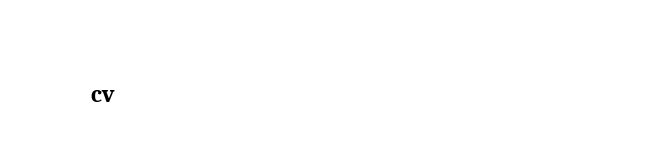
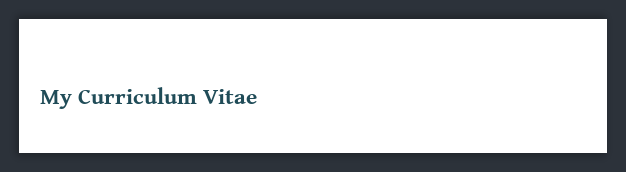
[91,90,115,102] cv -> [40,87,258,109] My Curriculum Vitae

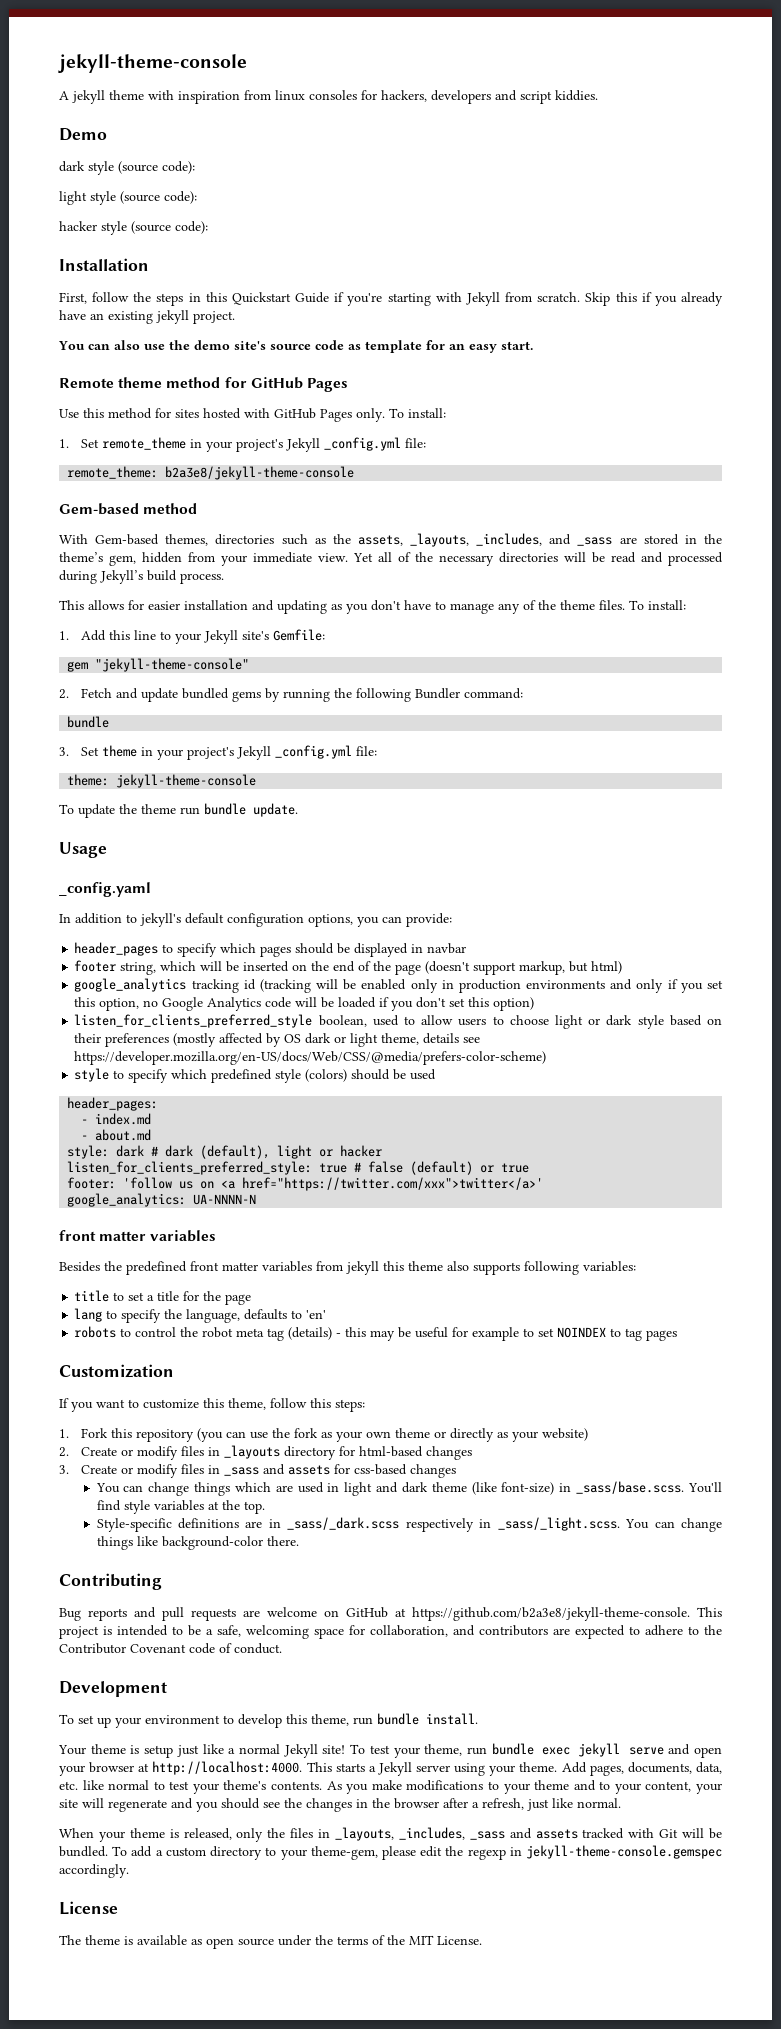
[40,87,258,109] My Curriculum Vitae -> [58,54,247,73] [59,90,598,104] [59,128,107,141] [59,161,195,175] [59,191,197,205] [59,221,208,235] [59,258,149,271] [59,292,723,306] [59,310,235,324] [58,340,533,353] [59,377,348,392] [59,408,446,422] [59,437,427,452] [67,466,355,480] [59,503,198,515] [59,533,722,547] [59,552,723,566] [59,570,224,584] [59,600,686,614] [59,629,326,644] [67,658,250,672] [59,688,524,702] [67,716,110,728] [59,745,378,760] [67,774,257,788] [59,803,298,818] [59,842,107,858] [59,882,151,897] [59,913,452,927] [74,942,467,957] [74,960,623,975] [74,978,723,993] [74,997,535,1011] [74,1014,723,1029] [74,1033,481,1047] [74,1051,547,1065] [74,1068,437,1083] [67,1097,159,1111] [81,1113,152,1125] [81,1129,152,1141] [67,1145,383,1159] [67,1161,530,1175] [67,1177,544,1191] [67,1193,257,1207] [59,1230,217,1242] [59,1261,636,1275] [74,1290,252,1305] [74,1308,327,1323] [74,1326,678,1341] [59,1364,174,1378] [59,1398,365,1412] [59,1428,589,1442] [59,1445,473,1460] [59,1464,457,1478] [95,1481,723,1496] [96,1500,265,1514] [96,1517,722,1532] [96,1536,299,1550] [59,1573,162,1590] [59,1607,722,1621] [59,1625,722,1639] [59,1643,282,1654] [59,1681,167,1697] [59,1713,478,1728] [58,1743,722,1758] [59,1761,722,1776] [59,1780,722,1794] [59,1798,621,1812] [59,1827,723,1842] [59,1845,722,1860] [59,1864,129,1878] [59,1901,118,1915] [59,1935,482,1949] jekyll-theme-console // A jekyll theme with inspiration from linux consoles for hackers, developers and script kiddies. // Demo // dark style (source code): // light style (source code): // hacker style (source code): // Installation // First, follow the steps in this Quickstart Guide if you're starting with Jekyll from scratch. Skip this if you already have an existing jekyll project. // You can also use the demo site's source code as template for an easy start. // Remote theme method for GitHub Pages // Use this method for sites hosted with GitHub Pages only. To install: // 1. Set remote_theme in your project's Jekyll _config.yml file: // remote_theme: b2a3e8/jekyll-theme-console // Gem-based method // With Gem-based themes, directories such as the assets, _layouts, _includes, and _sass are stored in the theme’s gem, hidden from your immediate view. Yet all of the necessary directories will be read and processed during Jekyll’s build process. // This allows for easier installation and updating as you don't have to manage any of the theme files. To install: // 1. Add this line to your Jekyll site's Gemfile: // gem "jekyll-theme-console" // 2. Fetch and update bundled gems by running the following Bundler command: // bundle // 3. Set theme in your project's Jekyll _config.yml file: // theme: jekyll-theme-console // To update the theme run bundle update. // Usage // _config.yaml // In addition to jekyll's default configuration options, you can provide: // header_pages to specify which pages should be displayed in navbar // footer string, which will be inserted on the end of the page (doesn't support markup, but html) // google_analytics tracking id (tracking will be enabled only in production environments and only if you set this option, no Google Analytics code will be loaded if you don't set this option) // listen_for_clients_preferred_style boolean, used to allow users to choose light or dark style based on their preferences (mostly affected by OS dark or light theme, details see https://developer.mozilla.org/en-US/docs/Web/CSS/@media/prefers-color-scheme) // style to specify which predefined style (colors) should be used // header_pages: // - index.md // - about.md // style: dark # dark (default), light or hacker // listen_for_clients_preferred_style: true # false (default) or true // footer: 'follow us on <a href="https://twitter.com/xxx">twitter</a>' // google_analytics: UA-NNNN-N // front matter variables // Besides the predefined front matter variables from jekyll this theme also supports following variables: // title to set a title for the page // lang to specify the language, defaults to 'en' // robots to control the robot meta tag (details) - this may be useful for example to set NOINDEX to tag pages // Customization // If you want to customize this theme, follow this steps: // 1. Fork this repository (you can use the fork as your own theme or directly as your website) // 2. Create or modify files in _layouts directory for html-based changes // 3. Create or modify files in _sass and assets for css-based changes // You can change things which are used in light and dark theme (like font-size) in _sass/base.scss. You'll find style variables at the top. // Style-specific definitions are in _sass/_dark.scss respectively in _sass/_light.scss. You can change things like background-color there. // Contributing // Bug reports and pull requests are welcome on GitHub at https://github.com/b2a3e8/jekyll-theme-console. This project is intended to be a safe, welcoming space for collaboration, and contributors are expected to adhere to the Contributor Covenant code of conduct. // Development // To set up your environment to develop this theme, run bundle install. // Your theme is setup just like a normal Jekyll site! To test your theme, run bundle exec jekyll serve and open your browser at http://localhost:4000. This starts a Jekyll server using your theme. Add pages, documents, data, etc. like normal to test your theme's contents. As you make modifications to your theme and to your content, your site will regenerate and you should see the changes in the browser after a refresh, just like normal. // When your theme is released, only the files in _layouts, _includes, _sass and assets tracked with Git will be bundled. To add a custom directory to your theme-gem, please edit the regexp in jekyll-theme-console.gemspec accordingly. // License // The theme is available as open source under the terms of the MIT License.

